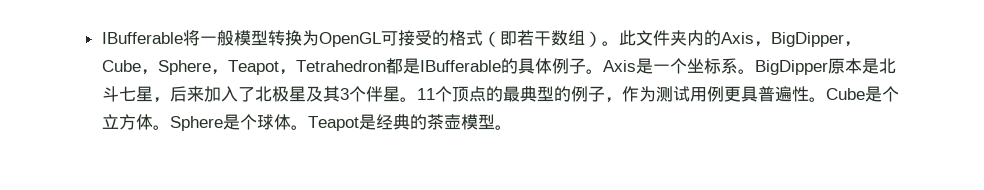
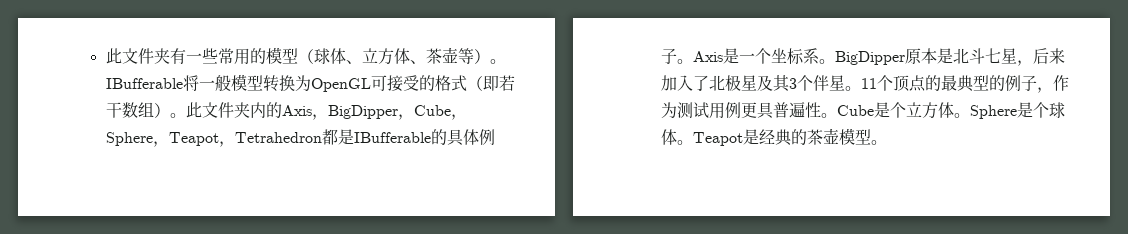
(101, 38) none -> [105,47,506,65] 此文件夹有一些常用的模型（球体、立方体、茶壶等）。

